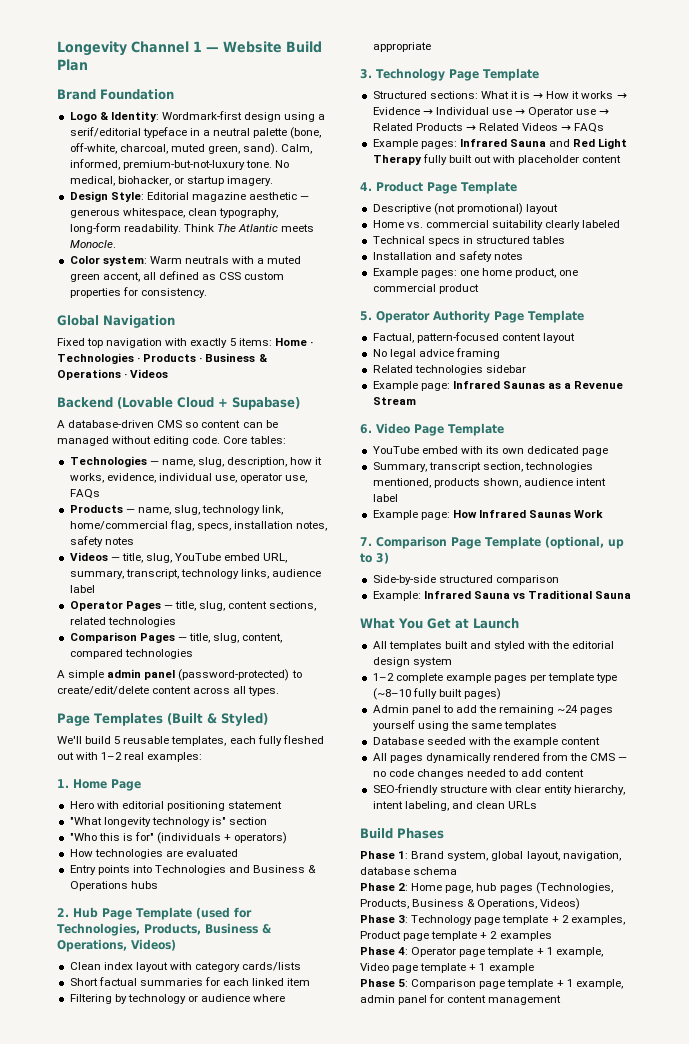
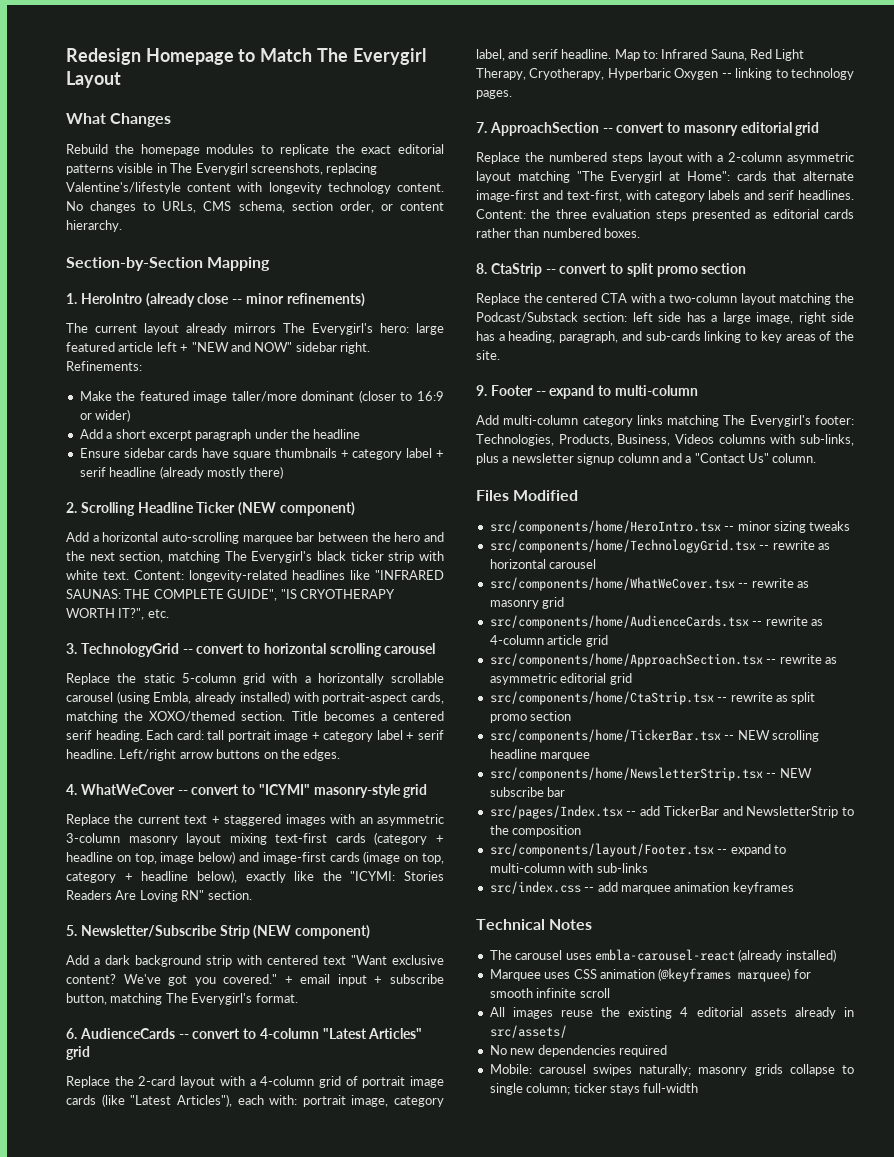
[57,41,322,56] [57,59,88,71] [57,89,174,100] [69,111,326,122] [69,127,322,139] [69,143,313,155] [69,159,289,170] [69,176,274,186] [69,191,310,202] [69,208,278,218] [69,223,315,234] [69,240,116,248] [69,256,302,266] [69,271,285,282] [69,287,207,298] [57,315,175,328] [57,338,313,348] [57,353,268,364] [57,369,169,380] [57,397,300,410] [57,420,278,428] [57,436,286,446] [69,456,323,467] [69,473,308,483] [69,489,100,499] [69,505,284,515] [69,520,328,531] [69,536,134,547] [69,552,288,563] [69,569,322,579] [69,585,95,593] [69,601,317,611] [69,617,176,627] [69,632,283,643] [69,649,193,659] [57,669,302,681] [57,686,280,696] [57,713,268,726] [57,735,324,746] [57,752,203,762] [57,779,141,791] [69,801,283,811] [69,817,268,827] [69,832,288,844] [69,849,238,859] [69,865,317,875] [69,881,158,891] [57,907,252,920] [57,923,271,936] [57,939,176,952] [69,962,302,972] [69,977,311,986] [69,994,286,1004] [372,42,431,52] [360,68,539,81] [372,91,627,99] [372,107,610,117] [372,123,605,133] [372,138,628,149] [372,154,622,165] [360,181,517,194] [372,203,558,215] [372,220,621,230] [372,236,566,246] [372,251,523,262] [372,268,579,278] [372,284,479,294] [360,310,584,323] [372,332,575,343] [372,348,500,359] [372,365,526,375] [372,381,624,391] [372,397,416,405] [360,423,504,436] [372,446,609,456] [372,462,593,472] [372,478,607,488] [372,494,398,502] [372,510,604,520] [360,536,624,549] [360,552,389,564] [372,575,559,585] [372,590,632,601] [360,618,519,629] [372,641,615,651] [372,657,452,667] [372,673,618,683] [372,688,501,700] [372,705,614,715] [372,720,558,731] [372,737,601,747] [372,752,628,763] [372,769,585,779] [372,784,626,795] [372,801,538,811] [360,828,444,839] [360,851,621,861] [360,867,458,875] [360,882,613,894] [360,898,581,910] [360,915,625,925] [360,931,552,941] [360,947,603,957] [360,963,534,973] [360,979,623,989] [360,994,562,1005] Longevity Channel 1 — Website Build Plan // Brand Foundation // Logo & Identity: Wordmark-first design using a serif/editorial typeface in a neutral palette (bone, off-white, charcoal, muted green, sand). Calm, informed, premium-but-not-luxury tone. No medical, biohacker, or startup imagery. // Design Style: Editorial magazine aesthetic — generous whitespace, clean typography, long-form readability. Think The Atlantic meets Monocle. // Color system: Warm neutrals with a muted green accent, all defined as CSS custom properties for consistency. // Global Navigation // Fixed top navigation with exactly 5 items: Home · Technologies · Products · Business & Operations · Videos // Backend (Lovable Cloud + Supabase) // A database-driven CMS so content can be managed without editing code. Core tables: // Technologies — name, slug, description, how it works, evidence, individual use, operator use, FAQs // Products — name, slug, technology link, home/commercial flag, specs, installation notes, safety notes // Videos — title, slug, YouTube embed URL, summary, transcript, technology links, audience label // Operator Pages — title, slug, content sections, related technologies // Comparison Pages — title, slug, content, compared technologies // A simple admin panel (password-protected) to create/edit/delete content across all types. // Page Templates (Built & Styled) // We'll build 5 reusable templates, each fully fleshed out with 1–2 real examples: // 1. Home Page // Hero with editorial positioning statement // "What longevity technology is" section // "Who this is for" (individuals + operators) // How technologies are evaluated // Entry points into Technologies and Business & Operations hubs // 2. Hub Page Template (used for Technologies, Products, Business & Operations, Videos) // Clean index layout with category cards/lists // Short factual summaries for each linked item // Filtering by technology or audience where appropriate // 3. Technology Page Template // Structured sections: What it is → How it works → Evidence → Individual use → Operator use → Related Products → Related Videos → FAQs // Example pages: Infrared Sauna and Red Light Therapy fully built out with placeholder content // 4. Product Page Template // Descriptive (not promotional) layout // Home vs. commercial suitability clearly labeled // Technical specs in structured tables // Installation and safety notes // Example pages: one home product, one commercial product // 5. Operator Authority Page Template // Factual, pattern-focused content layout // No legal advice framing // Related technologies sidebar // Example page: Infrared Saunas as a Revenue Stream // 6. Video Page Template // YouTube embed with its own dedicated page // Summary, transcript section, technologies mentioned, products shown, audience intent label // Example page: How Infrared Saunas Work // 7. Comparison Page Template (optional, up to 3) // Side-by-side structured comparison // Example: Infrared Sauna vs Traditional Sauna // What You Get at Launch // All templates built and styled with the editorial design system // 1–2 complete example pages per template type (~8–10 fully built pages) // Admin panel to add the remaining ~24 pages yourself using the same templates // Database seeded with the example content // All pages dynamically rendered from the CMS — no code changes needed to add content // SEO-friendly structure with clear entity hierarchy, intent labeling, and clean URLs // Build Phases // Phase 1: Brand system, global layout, navigation, database schema // Phase 2: Home page, hub pages (Technologies, Products, Business & Operations, Videos) // Phase 3: Technology page template + 2 examples, Product page template + 2 examples // Phase 4: Operator page template + 1 example, Video page template + 1 example // Phase 5: Comparison page template + 1 example, admin panel for content management -> [66,48,426,65] [66,71,121,88] [66,113,172,127] [66,144,444,156] [66,163,378,175] [66,182,444,194] [66,201,444,213] [66,220,122,232] [66,257,271,271] [66,293,365,307] [66,323,444,335] [66,342,370,354] [66,361,142,371] [79,390,444,403] [79,409,131,422] [79,429,361,441] [79,448,444,460] [79,466,284,479] [66,502,355,516] [66,532,445,544] [66,551,445,563] [66,570,444,582] [66,589,395,601] [66,608,169,620] [66,643,436,657] [66,673,444,685] [66,691,444,704] [66,711,445,723] [66,730,444,742] [66,749,341,761] [66,784,428,798] [66,814,445,826] [66,832,444,845] [66,851,445,864] [66,870,444,883] [66,890,252,902] [66,925,371,939] [66,955,444,967] [66,974,444,986] [66,993,298,1005] [66,1028,423,1039] [66,1046,90,1060] [66,1076,444,1088] [66,1094,444,1107] [476,49,805,61] [476,68,854,80] [476,90,512,99] [476,122,820,136] [476,152,854,164] [476,171,854,183] [476,190,854,202] [476,209,854,221] [476,228,641,238] [476,263,747,277] [476,293,854,305] [476,312,855,324] [476,331,855,343] [476,350,500,360] [476,385,698,399] [476,415,854,427] [476,434,854,446] [476,453,817,465] [476,490,579,501] [489,520,851,534] [489,539,830,553] [489,559,597,569] [489,577,809,591] [489,597,565,609] [489,615,823,629] [489,635,608,647] [489,653,837,667] [489,673,632,685] [489,691,816,705] [489,711,572,723] [489,729,819,743] [489,749,591,761] [489,767,812,781] [489,787,566,797] [489,805,854,819] [489,825,582,837] [489,843,786,857] [489,863,648,873] [489,881,794,894] [476,919,593,930] [489,949,836,962] [489,968,811,982] [489,988,610,998] [489,1007,854,1019] [489,1025,567,1038] [489,1045,667,1057] [489,1064,854,1076] [489,1083,699,1095] Redesign Homepage to Match The Everygirl Layout // What Changes // Rebuild the homepage modules to replicate the exact editorial patterns visible in The Everygirl screenshots, replacing Valentine's/lifestyle content with longevity technology content. No changes to URLs, CMS schema, section order, or content hierarchy. // Section-by-Section Mapping // 1. HeroIntro (already close -- minor refinements) // The current layout already mirrors The Everygirl's hero: large featured article left + "NEW and NOW" sidebar right. Refinements: // Make the featured image taller/more dominant (closer to 16:9 or wider) // Add a short excerpt paragraph under the headline // Ensure sidebar cards have square thumbnails + category label + serif headline (already mostly there) // 2. Scrolling Headline Ticker (NEW component) // Add a horizontal auto-scrolling marquee bar between the hero and the next section, matching The Everygirl's black ticker strip with white text. Content: longevity-related headlines like "INFRARED SAUNAS: THE COMPLETE GUIDE", "IS CRYOTHERAPY WORTH IT?", etc. // 3. TechnologyGrid -- convert to horizontal scrolling carousel // Replace the static 5-column grid with a horizontally scrollable carousel (using Embla, already installed) with portrait-aspect cards, matching the XOXO/themed section. Title becomes a centered serif heading. Each card: tall portrait image + category label + serif headline. Left/right arrow buttons on the edges. // 4. WhatWeCover -- convert to "ICYMI" masonry-style grid // Replace the current text + staggered images with an asymmetric 3-column masonry layout mixing text-first cards (category + headline on top, image below) and image-first cards (image on top, category + headline below), exactly like the "ICYMI: Stories Readers Are Loving RN" section. // 5. Newsletter/Subscribe Strip (NEW component) // Add a dark background strip with centered text "Want exclusive content? We've got you covered." + email input + subscribe button, matching The Everygirl's format. // 6. AudienceCards -- convert to 4-column "Latest Articles" grid // Replace the 2-card layout with a 4-column grid of portrait image cards (like "Latest Articles"), each with: portrait image, category label, and serif headline. Map to: Infrared Sauna, Red Light Therapy, Cryotherapy, Hyperbaric Oxygen -- linking to technology pages. // 7. ApproachSection -- convert to masonry editorial grid // Replace the numbered steps layout with a 2-column asymmetric layout matching "The Everygirl at Home": cards that alternate image-first and text-first, with category labels and serif headlines. Content: the three evaluation steps presented as editorial cards rather than numbered boxes. // 8. CtaStrip -- convert to split promo section // Replace the centered CTA with a two-column layout matching the Podcast/Substack section: left side has a large image, right side has a heading, paragraph, and sub-cards linking to key areas of the site. // 9. Footer -- expand to multi-column // Add multi-column category links matching The Everygirl's footer: Technologies, Products, Business, Videos columns with sub-links, plus a newsletter signup column and a "Contact Us" column. // Files Modified // src/components/home/HeroIntro.tsx -- minor sizing tweaks // src/components/home/TechnologyGrid.tsx -- rewrite as horizontal carousel // src/components/home/WhatWeCover.tsx -- rewrite as masonry grid // src/components/home/AudienceCards.tsx -- rewrite as 4-column article grid // src/components/home/ApproachSection.tsx -- rewrite as asymmetric editorial grid // src/components/home/CtaStrip.tsx -- rewrite as split promo section // src/components/home/TickerBar.tsx -- NEW scrolling headline marquee // src/components/home/NewsletterStrip.tsx -- NEW subscribe bar // src/pages/Index.tsx -- add TickerBar and NewsletterStrip to the composition // src/components/layout/Footer.tsx -- expand to multi-column with sub-links // src/index.css -- add marquee animation keyframes // Technical Notes // The carousel uses embla-carousel-react (already installed) // Marquee uses CSS animation (@keyframes marquee) for smooth infinite scroll // All images reuse the existing 4 editorial assets already in src/assets/ // No new dependencies required // Mobile: carousel swipes naturally; masonry grids collapse to single column; ticker stays full-width

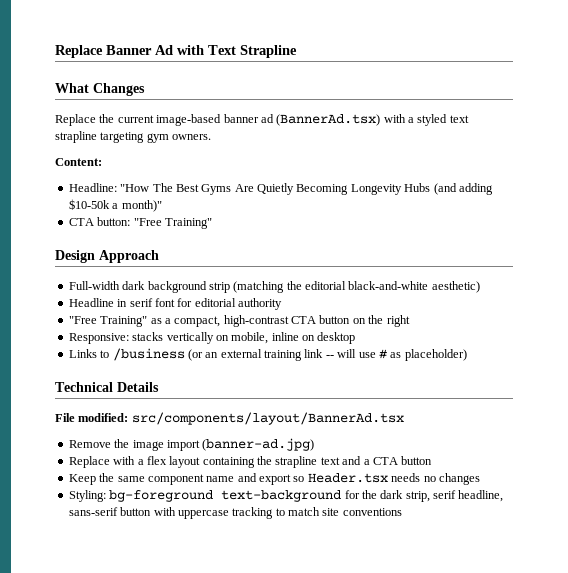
[66,48,426,65] [66,71,121,88] [66,113,172,127] [66,144,444,156] [66,163,378,175] [66,182,444,194] [66,201,444,213] [66,220,122,232] [66,257,271,271] [66,293,365,307] [66,323,444,335] [66,342,370,354] [66,361,142,371] [79,390,444,403] [79,409,131,422] [79,429,361,441] [79,448,444,460] [79,466,284,479] [66,502,355,516] [66,532,445,544] [66,551,445,563] [66,570,444,582] [66,589,395,601] [66,608,169,620] [66,643,436,657] [66,673,444,685] [66,691,444,704] [66,711,445,723] [66,730,444,742] [66,749,341,761] [66,784,428,798] [66,814,445,826] [66,832,444,845] [66,851,445,864] [66,870,444,883] [66,890,252,902] [66,925,371,939] [66,955,444,967] [66,974,444,986] [66,993,298,1005] [66,1028,423,1039] [66,1046,90,1060] [66,1076,444,1088] [66,1094,444,1107] [476,49,805,61] [476,68,854,80] [476,90,512,99] [476,122,820,136] [476,152,854,164] [476,171,854,183] [476,190,854,202] [476,209,854,221] [476,228,641,238] [476,263,747,277] [476,293,854,305] [476,312,855,324] [476,331,855,343] [476,350,500,360] [476,385,698,399] [476,415,854,427] [476,434,854,446] [476,453,817,465] [476,490,579,501] [489,520,851,534] [489,539,830,553] [489,559,597,569] [489,577,809,591] [489,597,565,609] [489,615,823,629] [489,635,608,647] [489,653,837,667] [489,673,632,685] [489,691,816,705] [489,711,572,723] [489,729,819,743] [489,749,591,761] [489,767,812,781] [489,787,566,797] [489,805,854,819] [489,825,582,837] [489,843,786,857] [489,863,648,873] [489,881,794,894] [476,919,593,930] [489,949,836,962] [489,968,811,982] [489,988,610,998] [489,1007,854,1019] [489,1025,567,1038] [489,1045,667,1057] [489,1064,854,1076] [489,1083,699,1095] Redesign Homepage to Match The Everygirl Layout // What Changes // Rebuild the homepage modules to replicate the exact editorial patterns visible in The Everygirl screenshots, replacing Valentine's/lifestyle content with longevity technology content. No changes to URLs, CMS schema, section order, or content hierarchy. // Section-by-Section Mapping // 1. HeroIntro (already close -- minor refinements) // The current layout already mirrors The Everygirl's hero: large featured article left + "NEW and NOW" sidebar right. Refinements: // Make the featured image taller/more dominant (closer to 16:9 or wider) // Add a short excerpt paragraph under the headline // Ensure sidebar cards have square thumbnails + category label + serif headline (already mostly there) // 2. Scrolling Headline Ticker (NEW component) // Add a horizontal auto-scrolling marquee bar between the hero and the next section, matching The Everygirl's black ticker strip with white text. Content: longevity-related headlines like "INFRARED SAUNAS: THE COMPLETE GUIDE", "IS CRYOTHERAPY WORTH IT?", etc. // 3. TechnologyGrid -- convert to horizontal scrolling carousel // Replace the static 5-column grid with a horizontally scrollable carousel (using Embla, already installed) with portrait-aspect cards, matching the XOXO/themed section. Title becomes a centered serif heading. Each card: tall portrait image + category label + serif headline. Left/right arrow buttons on the edges. // 4. WhatWeCover -- convert to "ICYMI" masonry-style grid // Replace the current text + staggered images with an asymmetric 3-column masonry layout mixing text-first cards (category + headline on top, image below) and image-first cards (image on top, category + headline below), exactly like the "ICYMI: Stories Readers Are Loving RN" section. // 5. Newsletter/Subscribe Strip (NEW component) // Add a dark background strip with centered text "Want exclusive content? We've got you covered." + email input + subscribe button, matching The Everygirl's format. // 6. AudienceCards -- convert to 4-column "Latest Articles" grid // Replace the 2-card layout with a 4-column grid of portrait image cards (like "Latest Articles"), each with: portrait image, category label, and serif headline. Map to: Infrared Sauna, Red Light Therapy, Cryotherapy, Hyperbaric Oxygen -- linking to technology pages. // 7. ApproachSection -- convert to masonry editorial grid // Replace the numbered steps layout with a 2-column asymmetric layout matching "The Everygirl at Home": cards that alternate image-first and text-first, with category labels and serif headlines. Content: the three evaluation steps presented as editorial cards rather than numbered boxes. // 8. CtaStrip -- convert to split promo section // Replace the centered CTA with a two-column layout matching the Podcast/Substack section: left side has a large image, right side has a heading, paragraph, and sub-cards linking to key areas of the site. // 9. Footer -- expand to multi-column // Add multi-column category links matching The Everygirl's footer: Technologies, Products, Business, Videos columns with sub-links, plus a newsletter signup column and a "Contact Us" column. // Files Modified // src/components/home/HeroIntro.tsx -- minor sizing tweaks // src/components/home/TechnologyGrid.tsx -- rewrite as horizontal carousel // src/components/home/WhatWeCover.tsx -- rewrite as masonry grid // src/components/home/AudienceCards.tsx -- rewrite as 4-column article grid // src/components/home/ApproachSection.tsx -- rewrite as asymmetric editorial grid // src/components/home/CtaStrip.tsx -- rewrite as split promo section // src/components/home/TickerBar.tsx -- NEW scrolling headline marquee // src/components/home/NewsletterStrip.tsx -- NEW subscribe bar // src/pages/Index.tsx -- add TickerBar and NewsletterStrip to the composition // src/components/layout/Footer.tsx -- expand to multi-column with sub-links // src/index.css -- add marquee animation keyframes // Technical Notes // The carousel uses embla-carousel-react (already installed) // Marquee uses CSS animation (@keyframes marquee) for smooth infinite scroll // All images reuse the existing 4 editorial assets already in src/assets/ // No new dependencies required // Mobile: carousel swipes naturally; masonry grids collapse to single column; ticker stays full-width -> [55,45,297,58] [55,83,145,96] [55,114,469,126] [55,131,212,143] [55,158,102,166] [68,183,493,195] [68,199,162,212] [68,217,212,229] [55,250,159,263] [68,281,480,293] [68,298,282,310] [68,315,410,327] [68,332,356,344] [68,348,467,361] [55,382,159,392] [55,412,404,425] [68,438,315,451] [68,456,433,468] [68,473,480,485] [68,490,504,502] [68,507,402,519] Replace Banner Ad with Text Strapline // What Changes // Replace the current image-based banner ad (BannerAd.tsx) with a styled text strapline targeting gym owners. // Content: // Headline: "How The Best Gyms Are Quietly Becoming Longevity Hubs (and adding $10-50k a month)" // CTA button: "Free Training" // Design Approach // Full-width dark background strip (matching the editorial black-and-white aesthetic) // Headline in serif font for editorial authority // "Free Training" as a compact, high-contrast CTA button on the right // Responsive: stacks vertically on mobile, inline on desktop // Links to /business (or an external training link -- will use # as placeholder) // Technical Details // File modified: src/components/layout/BannerAd.tsx // Remove the image import (banner-ad.jpg) // Replace with a flex layout containing the strapline text and a CTA button // Keep the same component name and export so Header.tsx needs no changes // Styling: bg-foreground text-background for the dark strip, serif headline, sans-serif button with uppercase tracking to match site conventions

